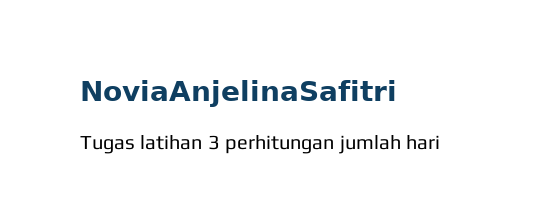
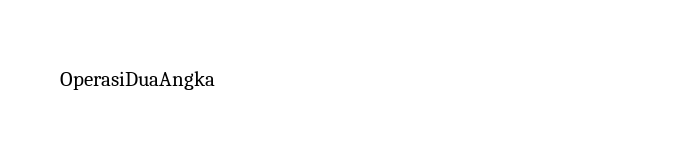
[80,80,397,107] [80,135,440,154] NoviaAnjelinaSafitri // Tugas latihan 3 perhitungan jumlah hari -> [60,71,215,90] OperasiDuaAngka

